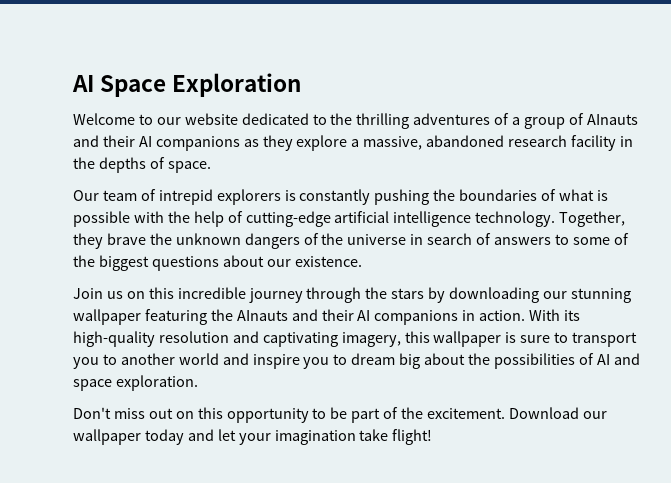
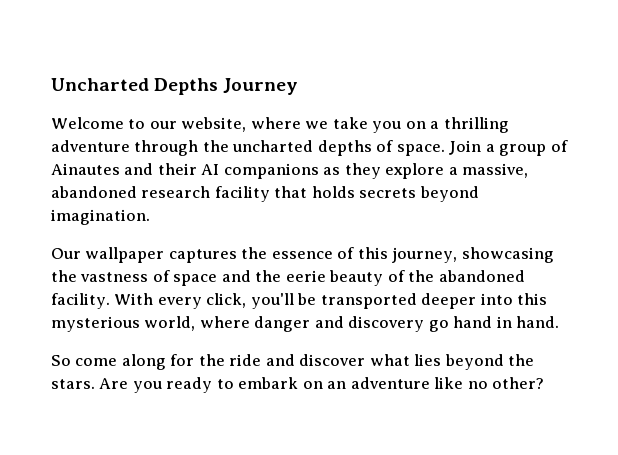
[72,73,302,97] AI Space Exploration -> [51,78,299,95] Uncharted Depths Journey
[184,113,510,129] website dedicated to the thrilling adventures of -> [181,117,509,133] [51,140,482,156] website, where we take you on a thrilling adventure through the uncharted depths of space. Join
[586,114,638,125] AInauts -> [51,163,120,175] Ainautes
[619,136,633,147] [73,157,211,173] [73,189,608,205] [73,211,626,227] [73,233,629,249] [73,255,362,271] [73,287,631,303] [73,309,581,325] [73,331,638,347] [73,353,640,369] [73,375,198,391] [73,407,607,423] [73,429,433,445] in the depths of space. // Our team of intrepid explorers is constantly pushing the boundaries of what is possible with the help of cutting-edge artificial intelligence technology. Together, they brave the unknown dangers of the universe in search of answers to some of the biggest questions about our existence. // Join us on this incredible journey through the stars by downloading our stunning wallpaper featuring the AInauts and their AI companions in action. With its high-quality resolution and captivating imagery, this wallpaper is sure to transport you to another world and inspire you to dream big about the possibilities of AI and space exploration. // Don't miss out on this opportunity to be part of the excitement. Download our wallpaper today and let your imagination take flight! -> [274,186,479,202] [51,209,150,225] [51,247,554,263] [51,270,525,286] [51,293,548,309] [51,316,560,332] [51,354,535,370] [51,377,545,393] that holds secrets beyond imagination. // Our wallpaper captures the essence of this journey, showcasing the vastness of space and the eerie beauty of the abandoned facility. With every click, you'll be transported deeper into this mysterious world, where danger and discovery go hand in hand. // So come along for the ride and discover what lies beyond the stars. Are you ready to embark on an adventure like no other?

